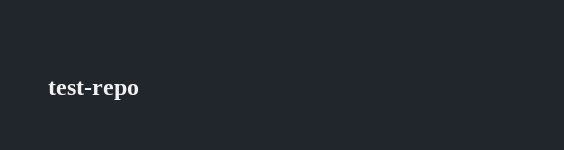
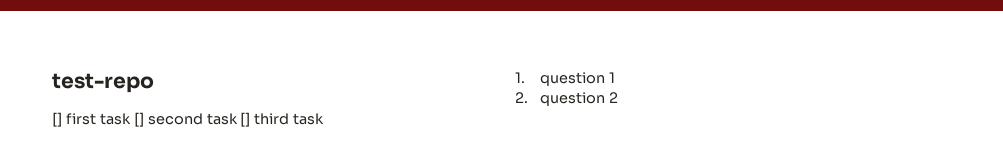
(139, 90) none -> [52,112,325,127] [515,72,616,86] [515,92,619,106] // [] first task [] second task [] third task // 1. question 1 // 2. question 2

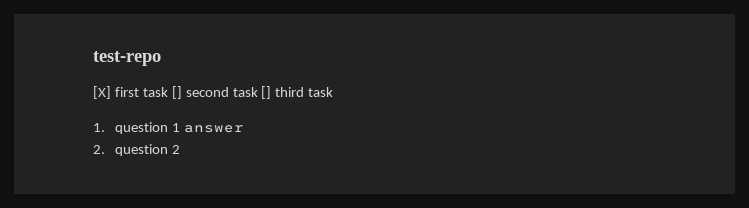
[52,112,62,127] [] -> [93,86,111,99] [X]
(616, 77) none -> [184,125,245,133] answer

